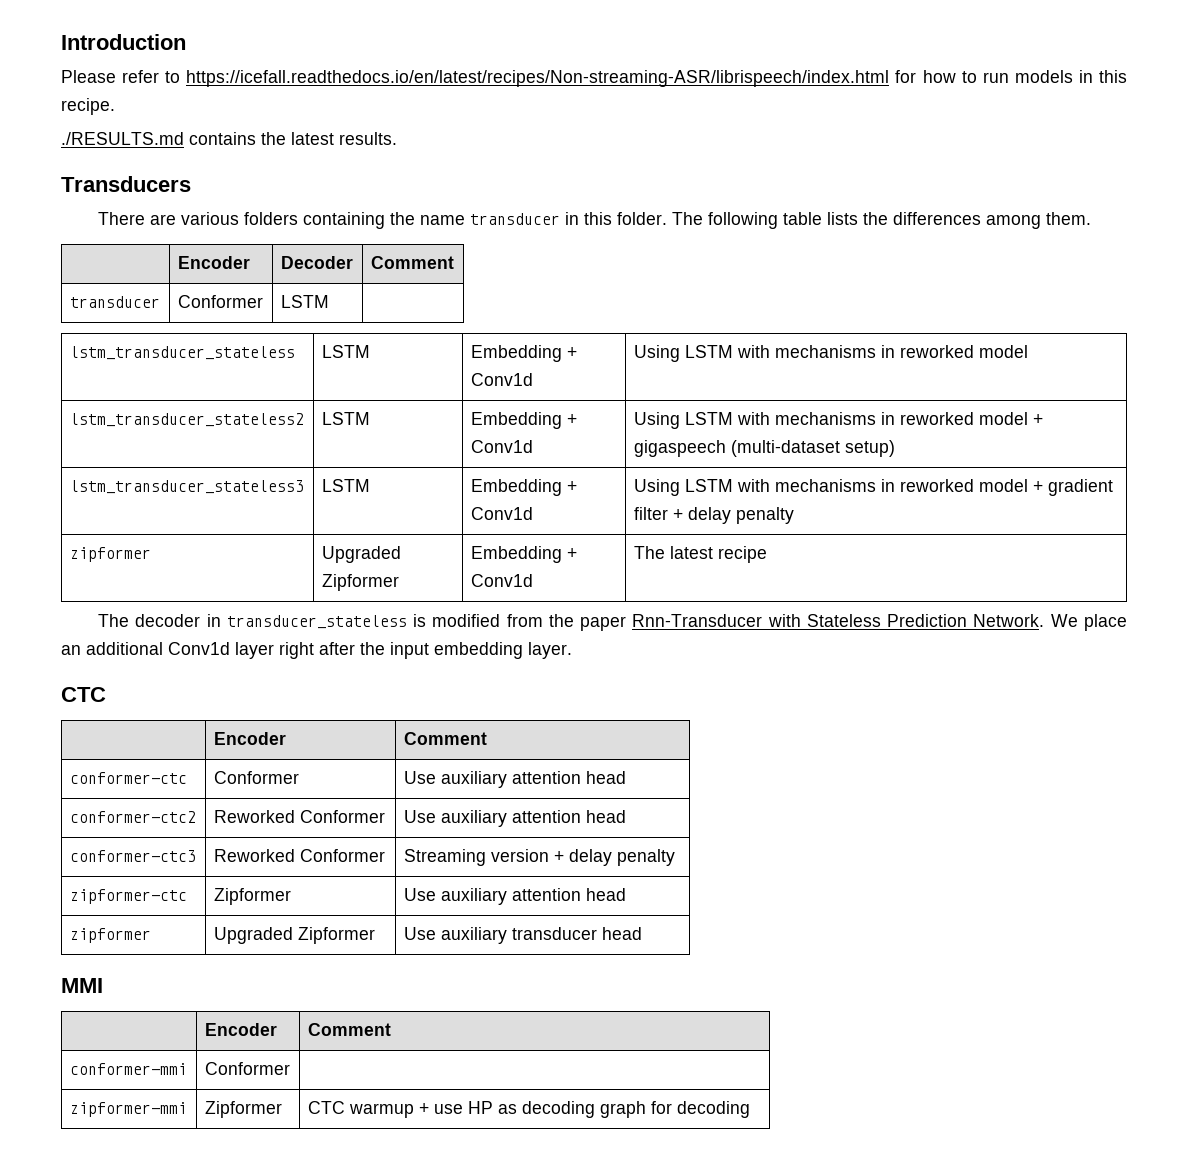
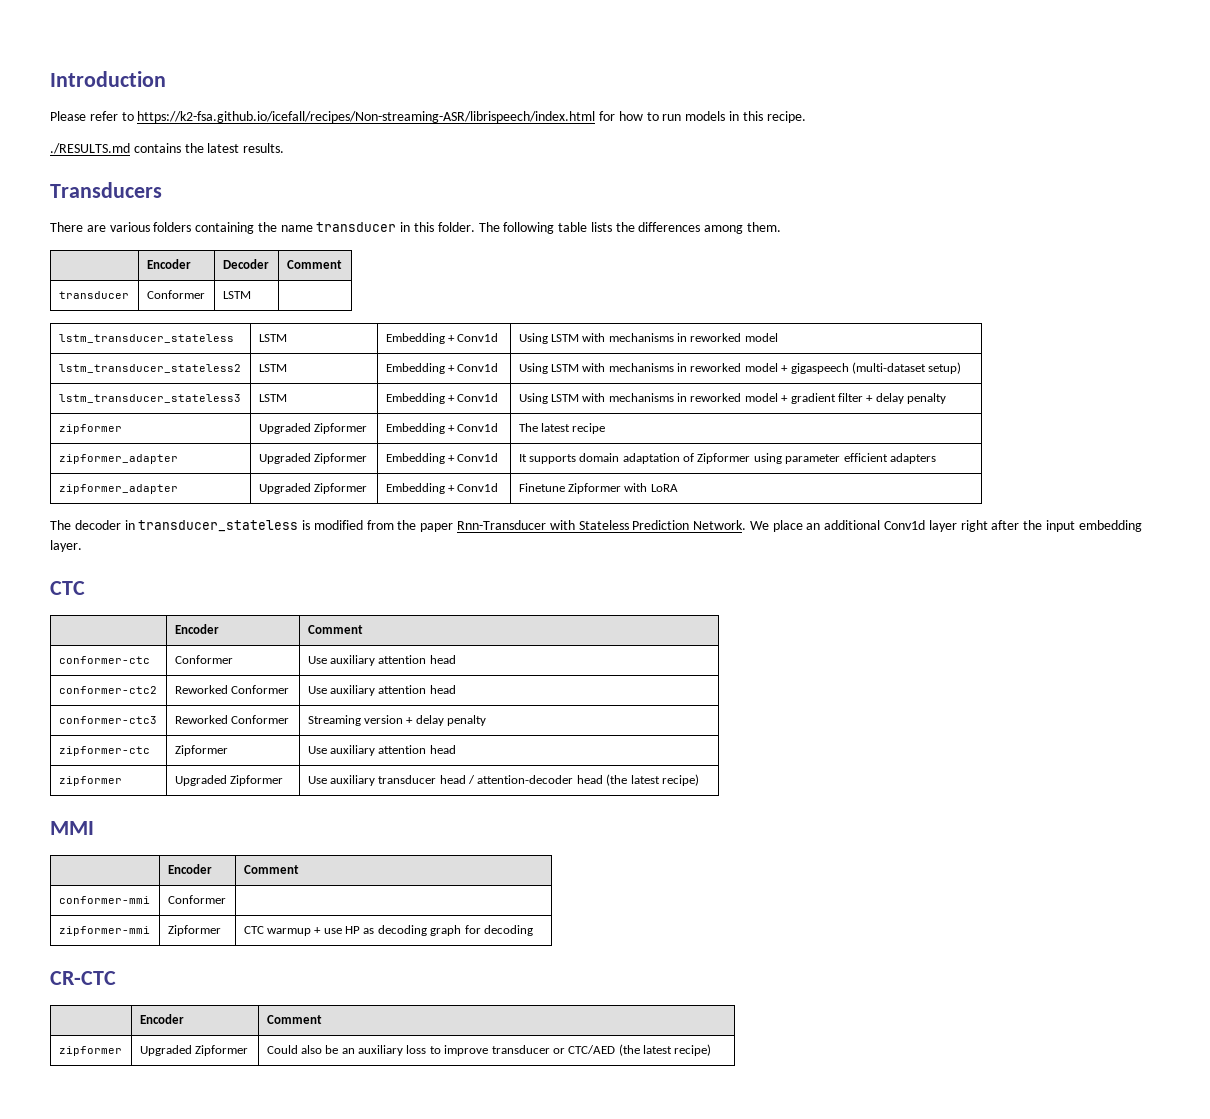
[186,70,890,87] https://icefall.readthedocs.io/en/latest/recipes/Non-streaming-ASR/librispeech/index.html -> [137,111,596,123] https://k2-fsa.github.io/icefall/recipes/Non-streaming-ASR/librispeech/index.html
(767, 554) none -> [58,454,178,464] [258,453,367,464] [385,453,499,464] [518,453,936,464] [58,484,178,494] [258,483,367,494] [385,483,499,494] [518,483,678,494] // zipformer_adapter | Upgraded Zipformer | Embedding + Conv1d | It supports domain adaptation of Zipformer using parameter efficient adapters // zipformer_adapter | Upgraded Zipformer | Embedding + Conv1d | Finetune Zipformer with LoRA
(642, 933) none -> [468,774,699,786] / attention-decoder head (the latest recipe)
(750, 1109) none -> [50,971,116,985] [139,1014,184,1024] [266,1015,322,1024] [58,1046,122,1056] [139,1045,248,1056] [266,1044,712,1056] // CR-CTC // | Encoder | Comment // zipformer | Upgraded Zipformer | Could also be an auxiliary loss to improve transducer or CTC/AED (the latest recipe)

